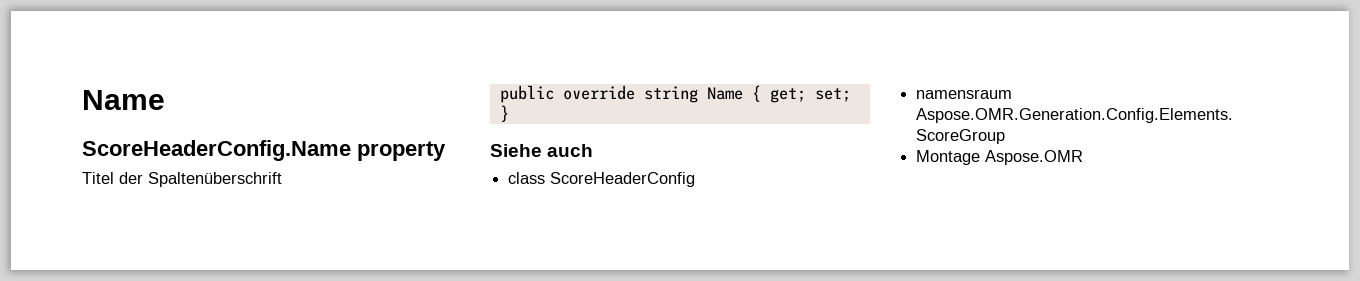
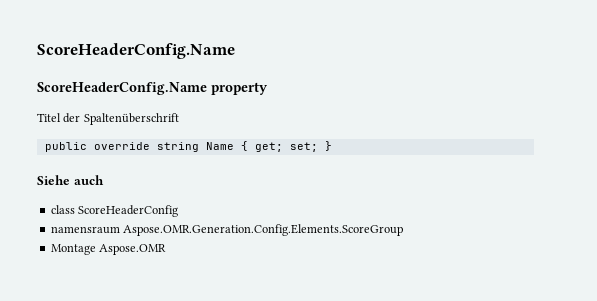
[82,90,165,110] Name -> [37,43,235,59] ScoreHeaderConfig.Name

